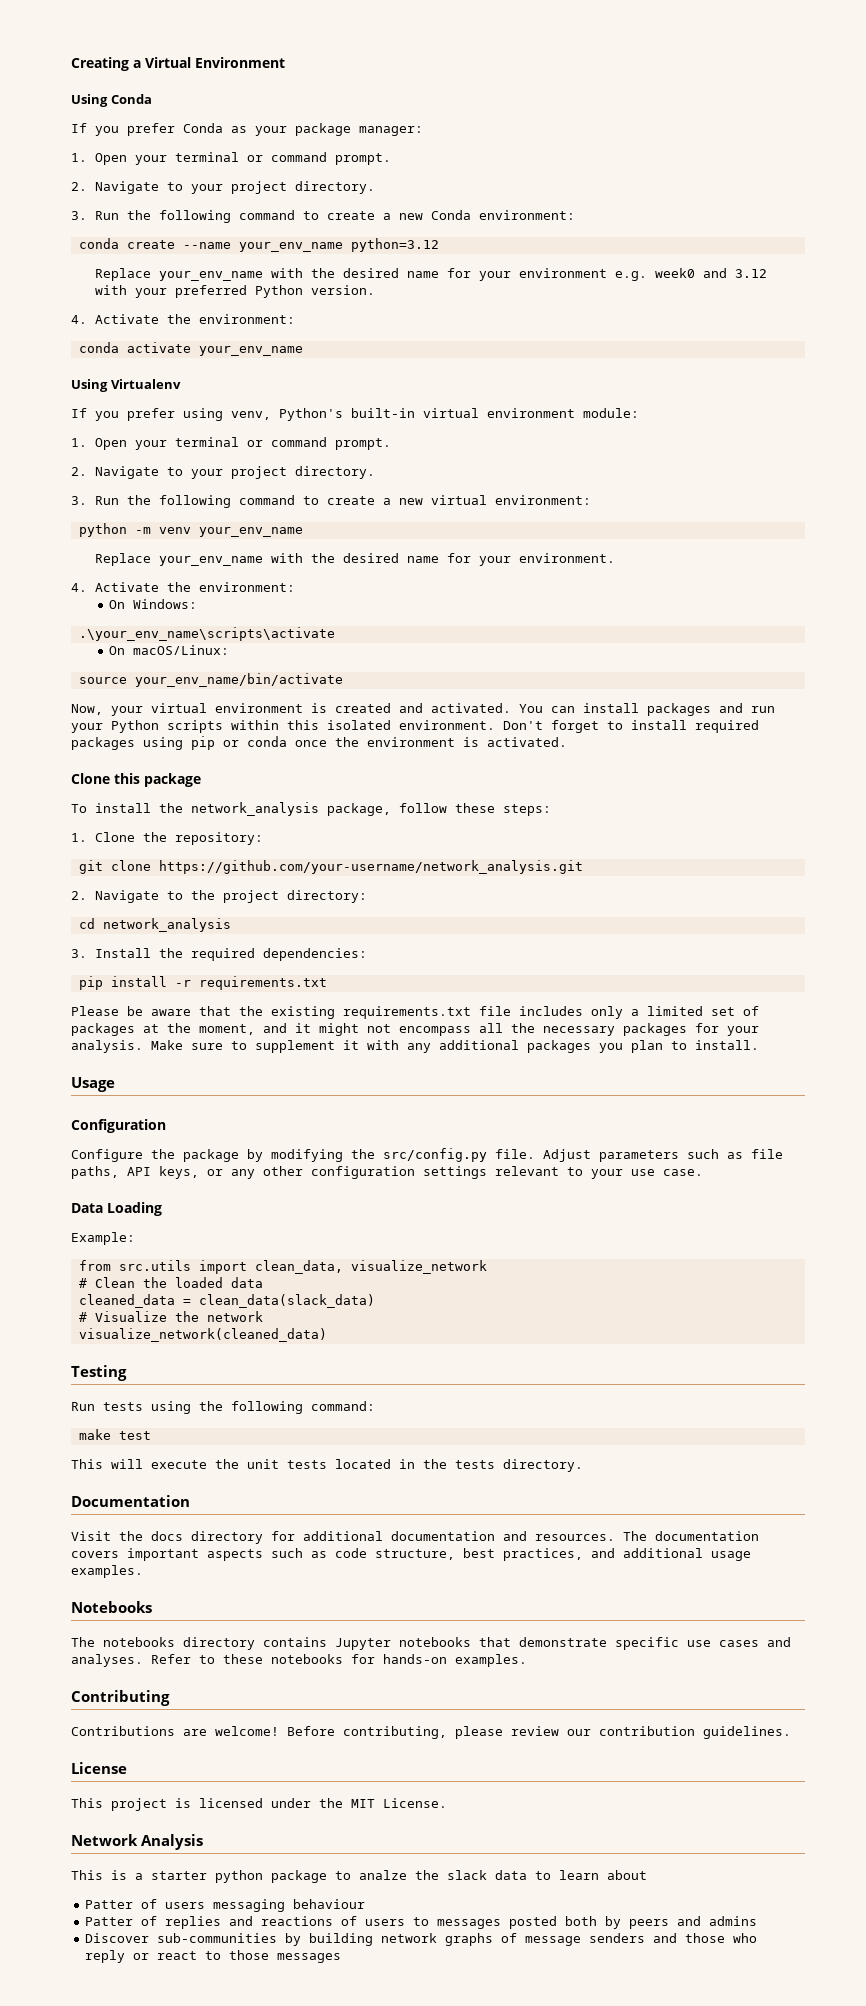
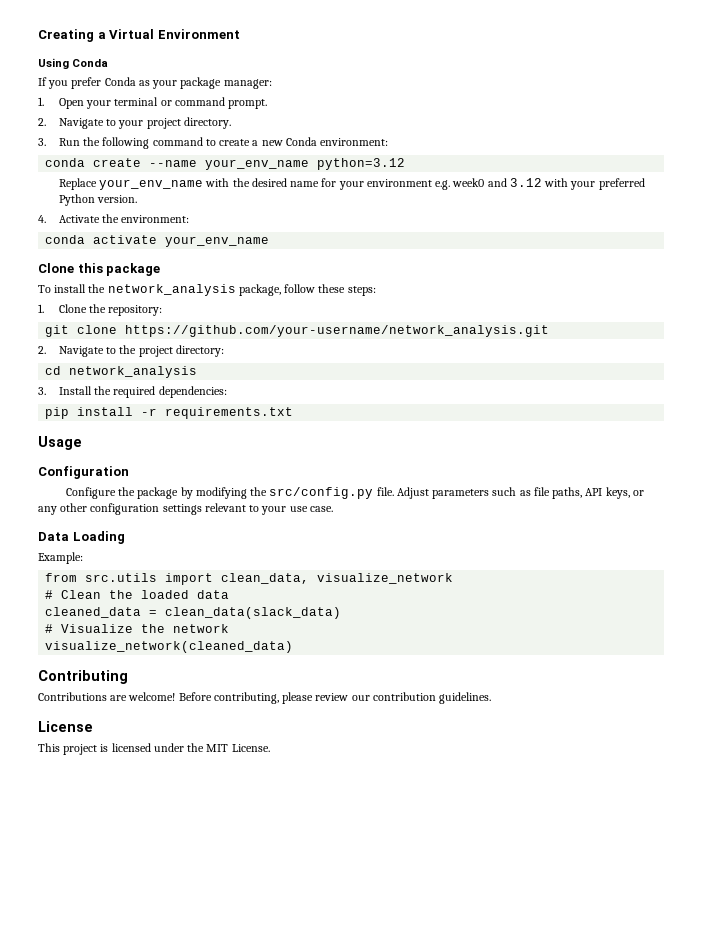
[71,379,181,392] [71,408,639,421] [71,437,392,450] [71,466,376,479] [71,495,592,508] [78,523,303,537] [95,553,616,566] [71,582,296,592] [109,599,198,609] [78,627,335,641] [109,645,230,655] [78,673,343,687] [71,703,775,716] [71,720,759,733] [71,736,567,750] // Using Virtualenv // If you prefer using venv, Python's built-in virtual environment module: // 1. Open your terminal or command prompt. // 2. Navigate to your project directory. // 3. Run the following command to create a new virtual environment: // python -m venv your_env_name // Replace your_env_name with the desired name for your environment. // 4. Activate the environment: // On Windows: // .\your_env_name\scripts\activate // On macOS/Linux: // source your_env_name/bin/activate // Now, your virtual environment is created and activated. You can install packages and run your Python scripts within this isolated environment. Don't forget to install required packages using pip or conda once the environment is activated. -> (270, 241) none
[71,1006,759,1019] [71,1023,759,1036] [71,1040,759,1053] // Please be aware that the existing requirements.txt file includes only a limited set of packages at the moment, and it might not encompass all the necessary packages for your analysis. Make sure to supplement it with any additional packages you plan to install. -> (294, 413) none
[71,1365,127,1381] [71,1401,375,1414] [78,1429,151,1440] [71,1459,583,1472] [71,1495,190,1507] [71,1531,759,1544] [71,1548,751,1561] [71,1565,143,1578] [71,1601,152,1613] [71,1637,791,1650] [71,1654,527,1667] // Testing // Run tests using the following command: // make test // This will execute the unit tests located in the tests directory. // Documentation // Visit the docs directory for additional documentation and resources. The documentation covers important aspects such as code structure, best practices, and additional usage examples. // Notebooks // The notebooks directory contains Jupyter notebooks that demonstrate specific use cases and analyses. Refer to these notebooks for hands-on examples. -> (294, 647) none
[71,1834,203,1850] [71,1870,647,1883] [85,1899,366,1912] [85,1916,758,1929] [85,1933,758,1946] [85,1950,342,1963] // Network Analysis // This is a starter python package to analze the slack data to learn about // Patter of users messaging behaviour // Patter of replies and reactions of users to messages posted both by peers and admins // Discover sub-communities by building network graphs of message senders and those who reply or react to those messages -> (270, 748) none

